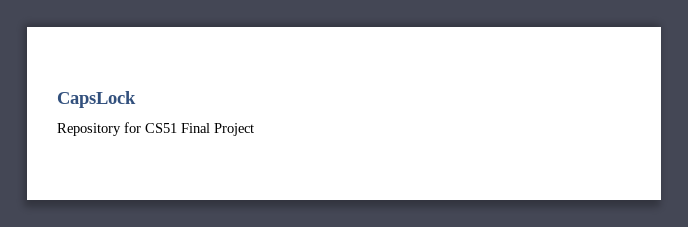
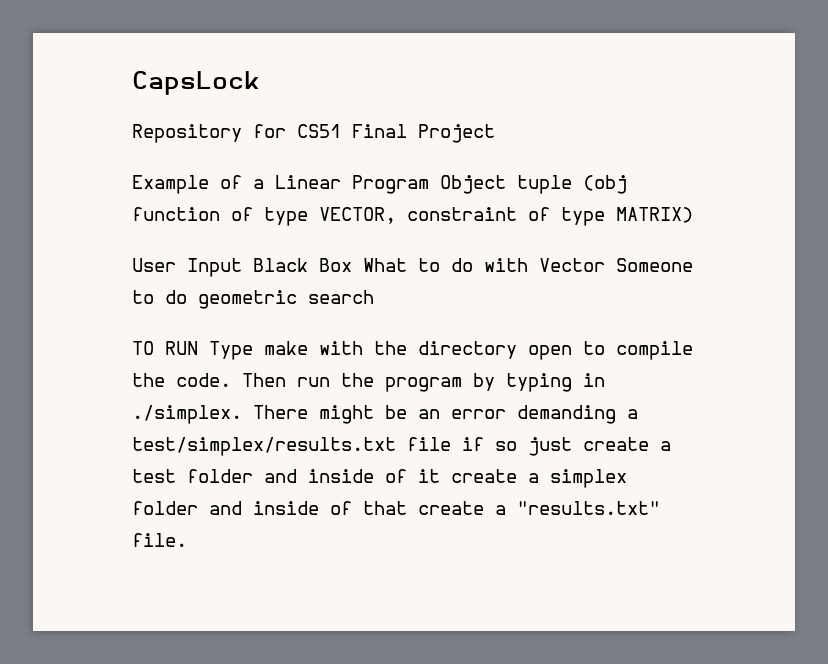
(254, 129) none -> [132,175,627,194] [132,207,693,226] [132,258,693,277] [132,290,374,309] [132,341,693,360] [132,373,605,392] [132,405,638,424] [132,437,671,456] [132,469,627,488] [132,501,660,515] [132,533,187,547] // Example of a Linear Program Object tuple (obj function of type VECTOR, constraint of type MATRIX) // User Input Black Box What to do with Vector Someone to do geometric search // TO RUN Type make with the directory open to compile the code. Then run the program by typing in ./simplex. There might be an error demanding a test/simplex/results.txt file if so just create a test folder and inside of it create a simplex folder and inside of that create a "results.txt" file.

